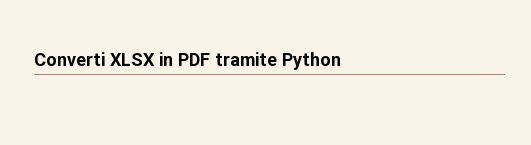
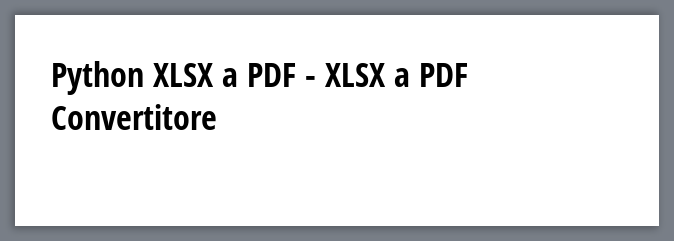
[34,52,341,70] Converti XLSX in PDF tramite Python -> [51,61,469,95] [51,104,217,130] Python XLSX a PDF - XLSX a PDF Convertitore

